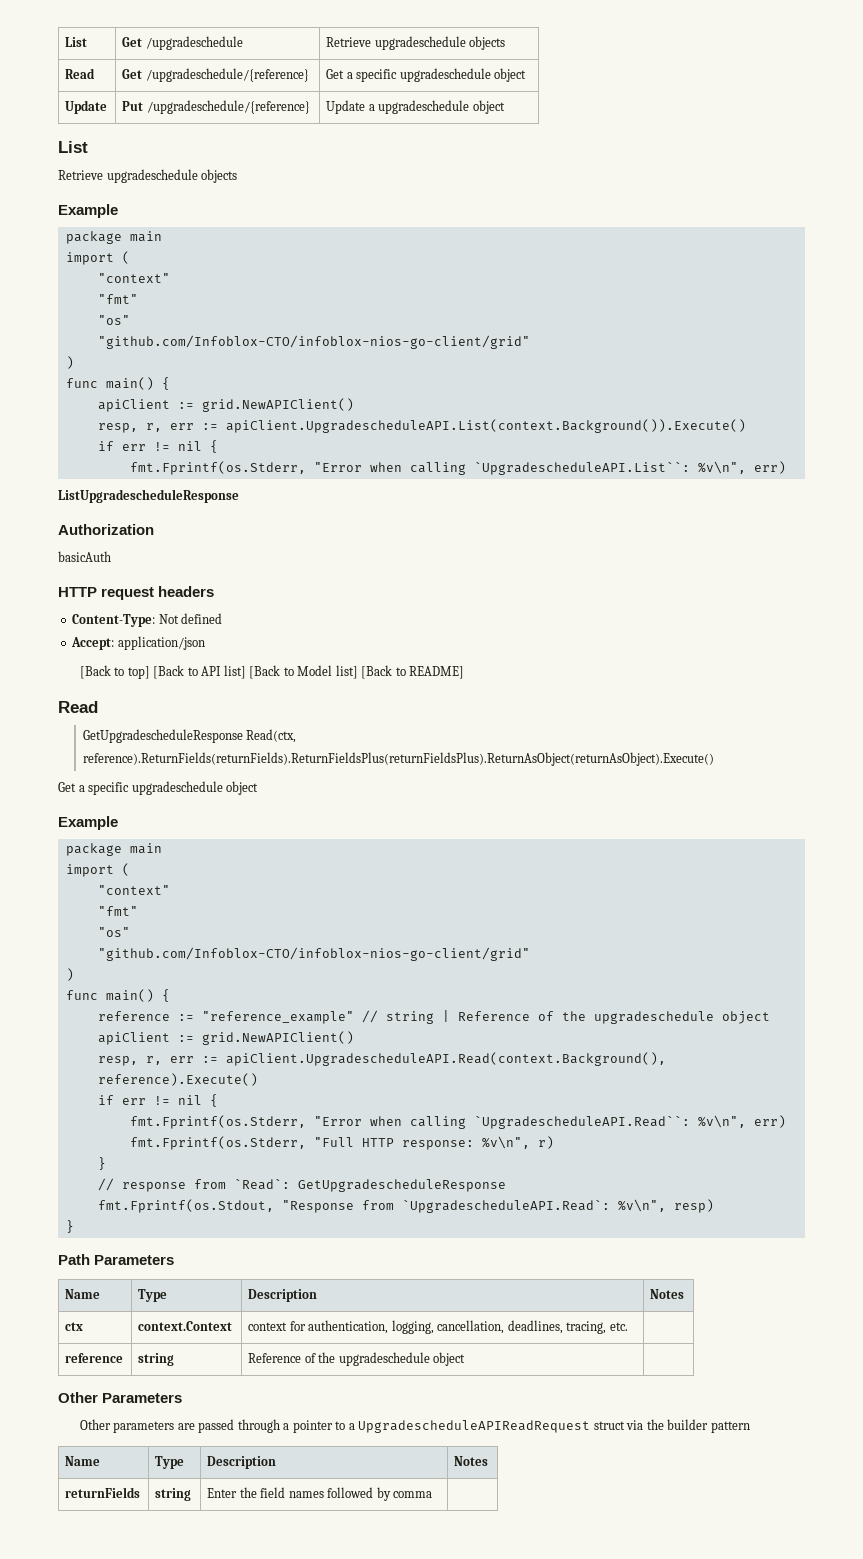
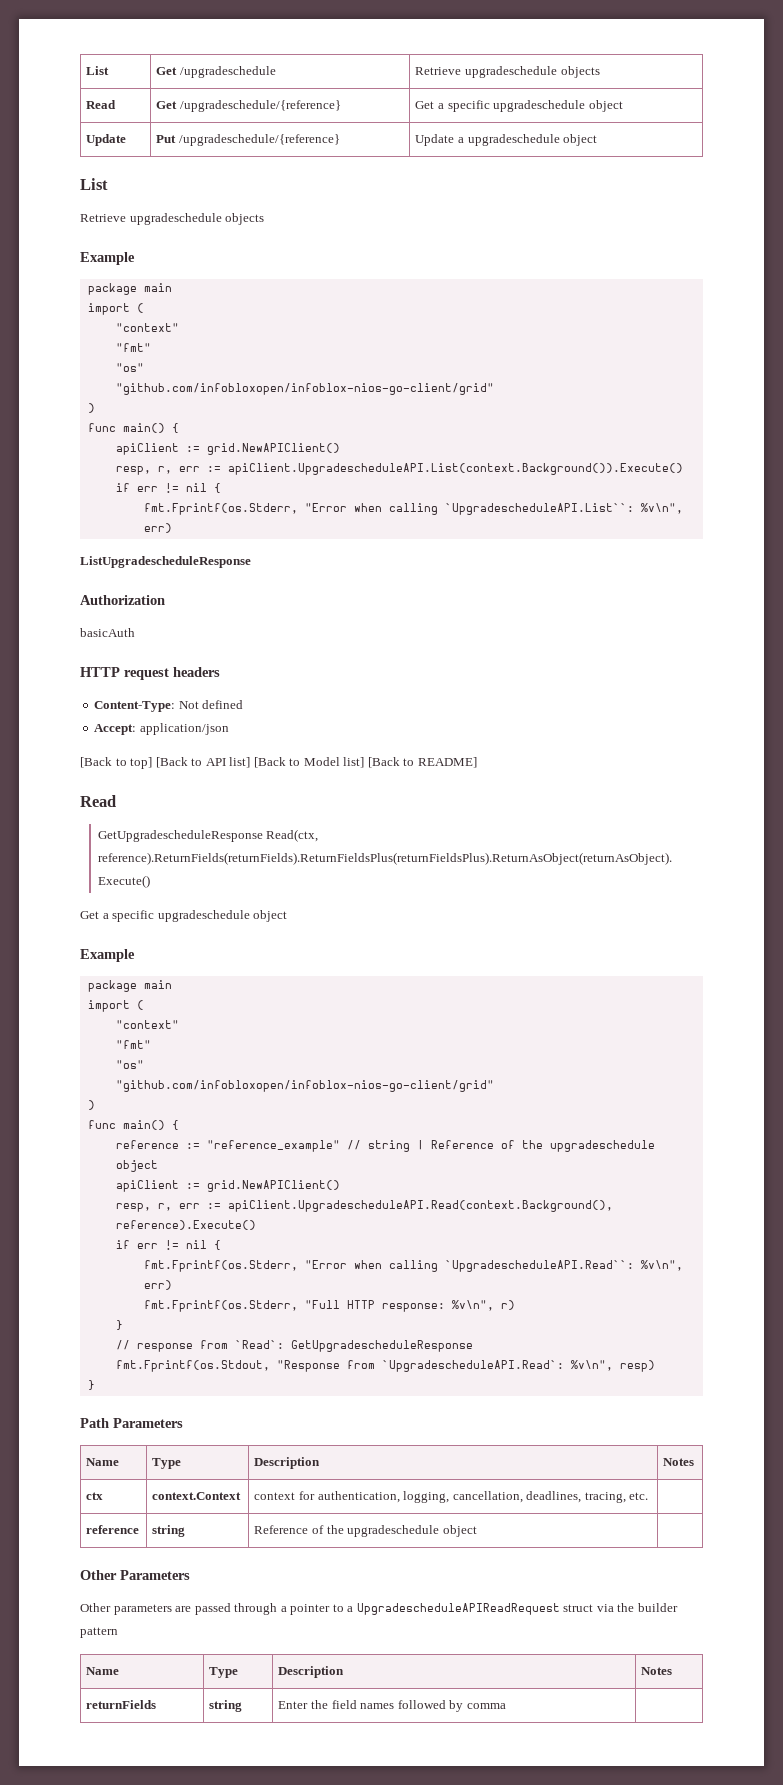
[97,335,530,349] "github.com/Infoblox-CTO/infoblox-nios-go-client/grid" -> [115,383,494,395] "github.com/infobloxopen/infoblox-nios-go-client/grid"
[97,947,530,961] "github.com/Infoblox-CTO/infoblox-nios-go-client/grid" -> [115,1080,494,1092] "github.com/infobloxopen/infoblox-nios-go-client/grid"

